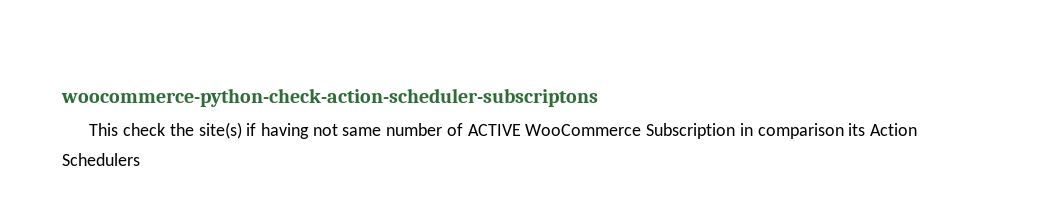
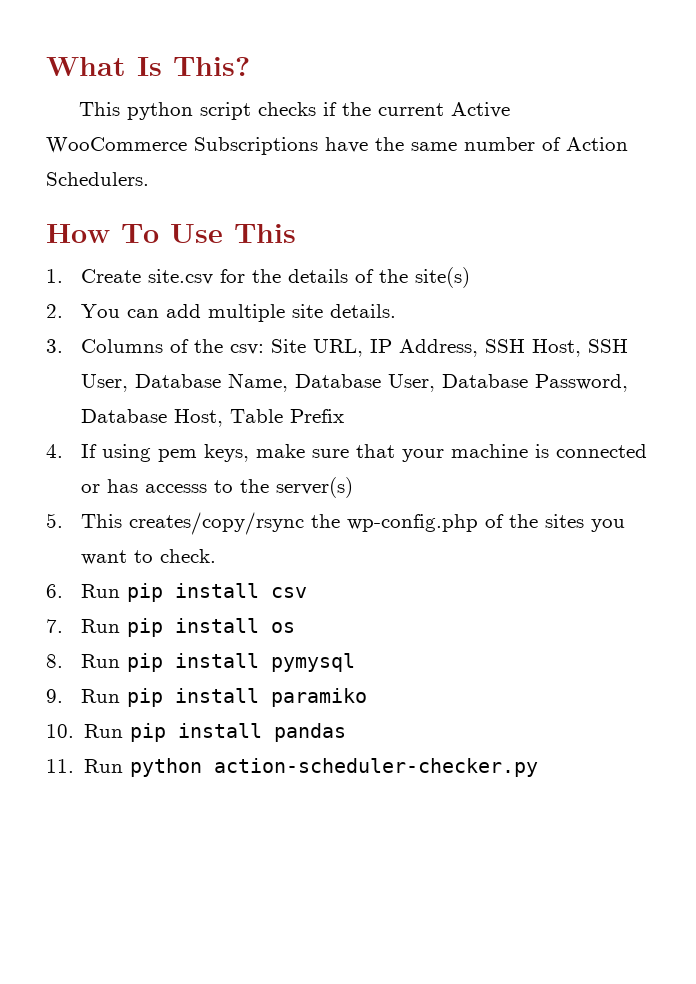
[61,88,598,107] [89,122,917,139] [62,153,140,166] woocommerce-python-check-action-scheduler-subscriptons // This check the site(s) if having not same number of ACTIVE WooCommerce Subscription in comparison its Action Schedulers -> [46,57,250,76] [79,102,511,120] [46,137,628,155] [46,172,149,186] [46,224,296,243] [46,267,470,288] [46,304,396,322] [46,339,628,357] [80,373,628,392] [80,409,344,427] [46,444,647,462] [80,477,353,498] [46,512,625,535] [80,549,216,565] [46,583,307,602] [46,618,295,637] [46,653,355,672] [46,688,367,707] [46,723,347,742] [46,758,539,777] What Is This? // This python script checks if the current Active WooCommerce Subscriptions have the same number of Action Schedulers. // How To Use This // 1. Create site.csv for the details of the site(s) // 2. You can add multiple site details. // 3. Columns of the csv: Site URL, IP Address, SSH Host, SSH User, Database Name, Database User, Database Password, Database Host, Table Prefix // 4. If using pem keys, make sure that your machine is connected or has accesss to the server(s) // 5. This creates/copy/rsync the wp-config.php of the sites you want to check. // 6. Run pip install csv // 7. Run pip install os // 8. Run pip install pymysql // 9. Run pip install paramiko // 10. Run pip install pandas // 11. Run python action-scheduler-checker.py

